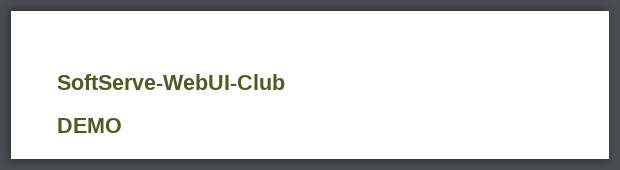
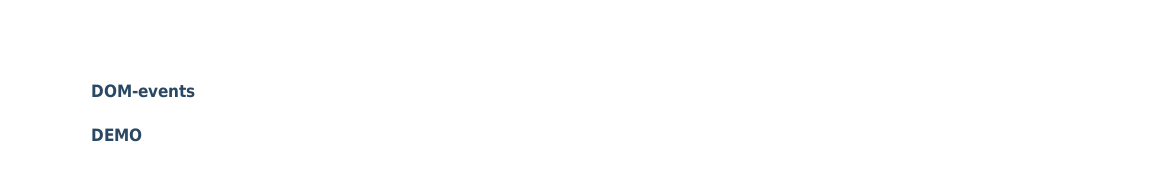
[57,74,285,90] SoftServe-WebUI-Club -> [91,84,195,98] DOM-events

